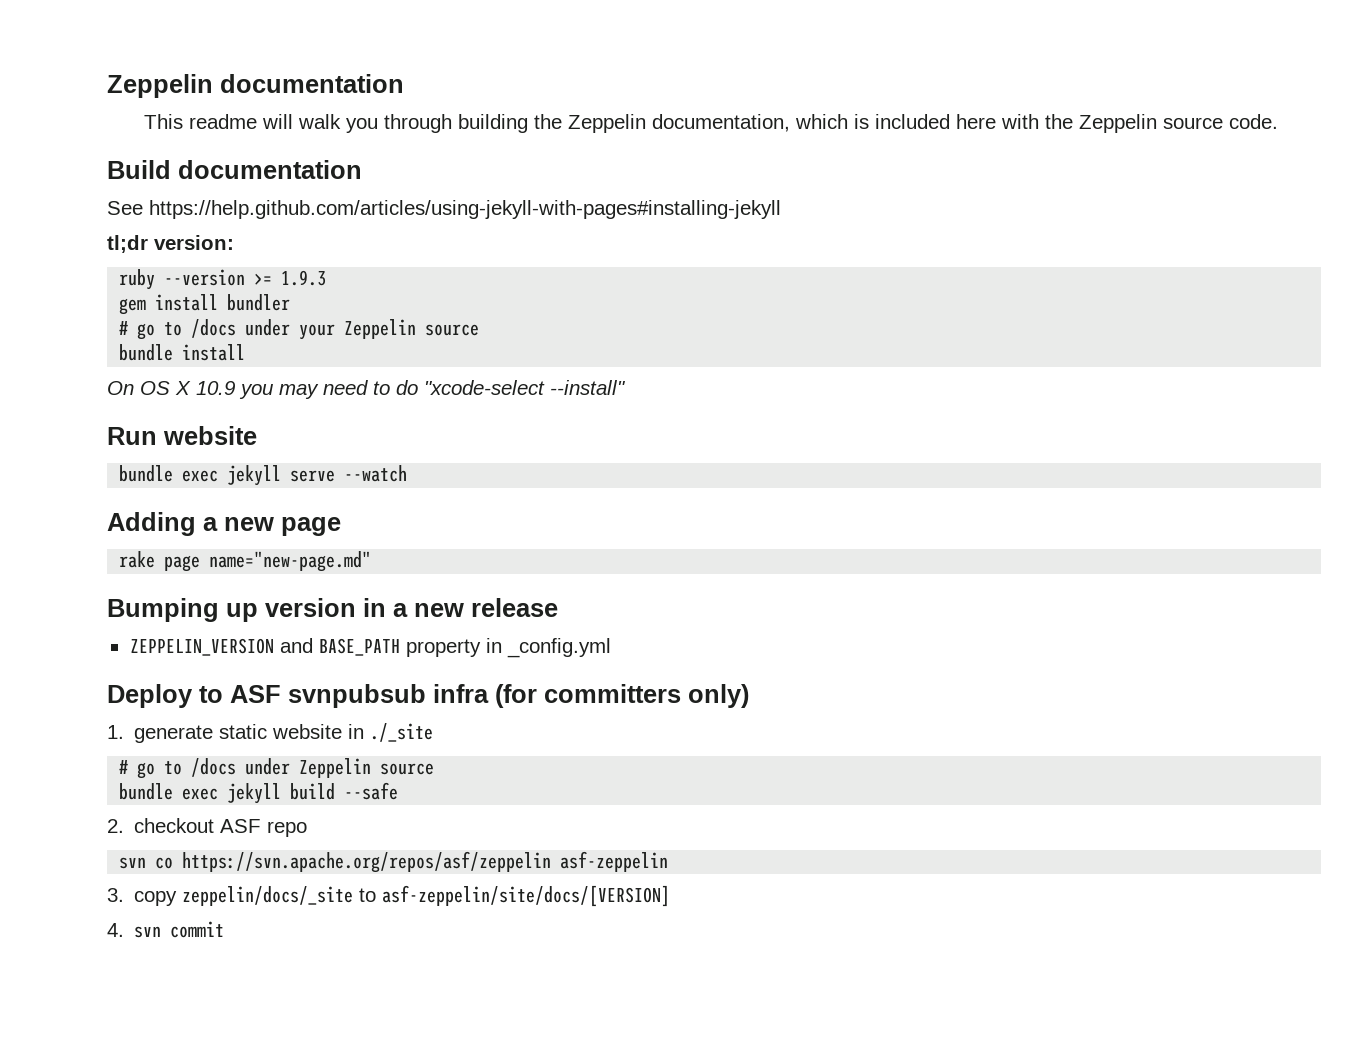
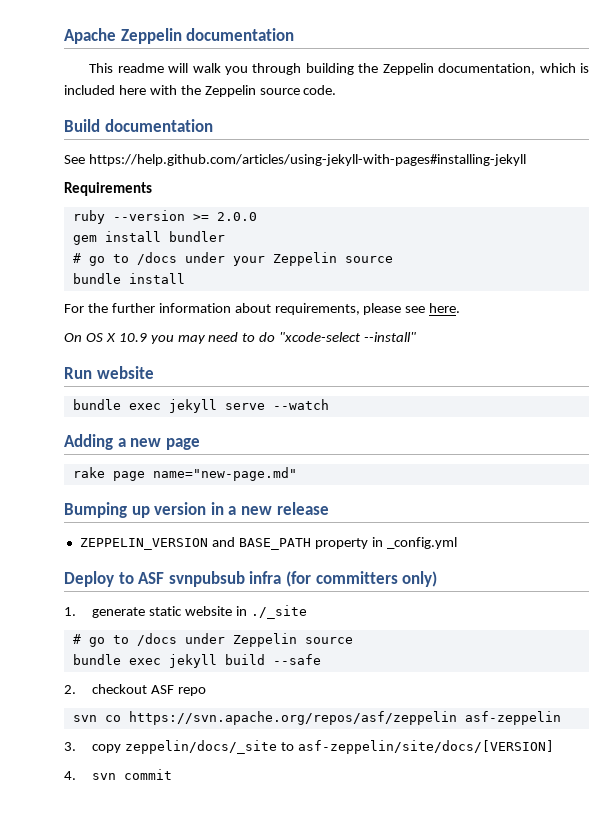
(107, 86) none -> [64,28,116,44] Apache
[107,235,234,253] tl;dr version: -> [64,182,152,196] Requirements
[281,270,327,286] 1.9.3 -> [216,212,257,221] 2.0.0
(246, 352) none -> [64,303,461,315] // For the further information about requirements, please see here.

